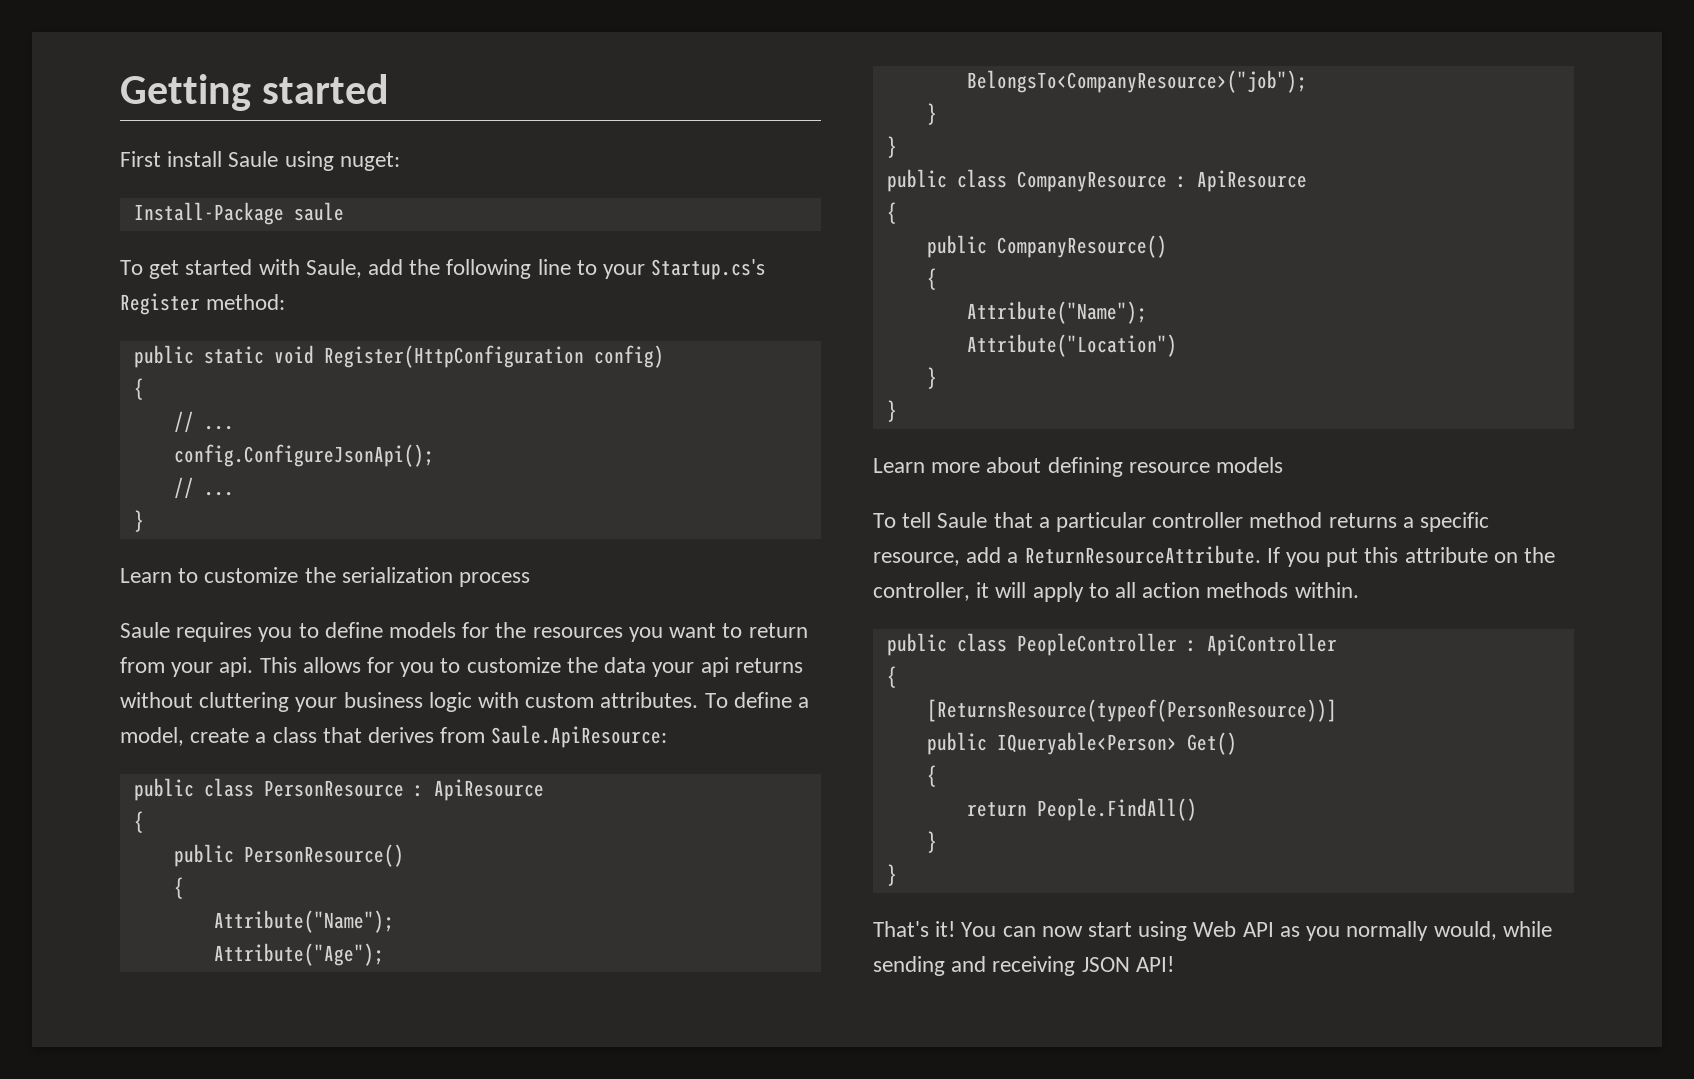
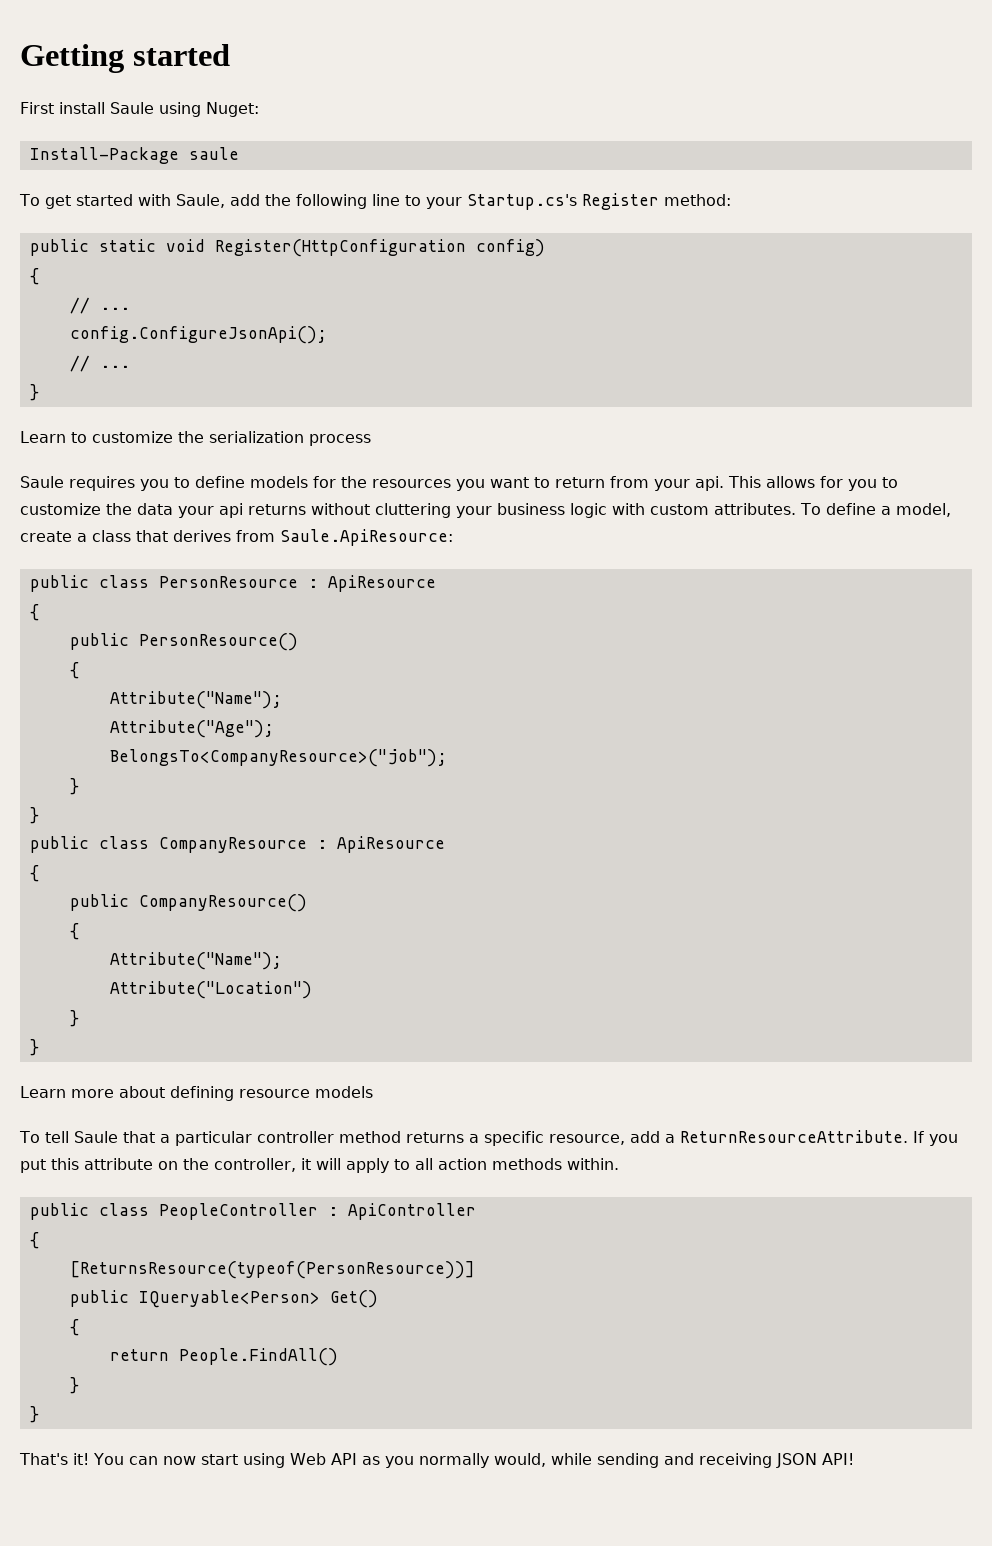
[339,152,400,171] nuget: -> [205,102,259,117] Nuget:

